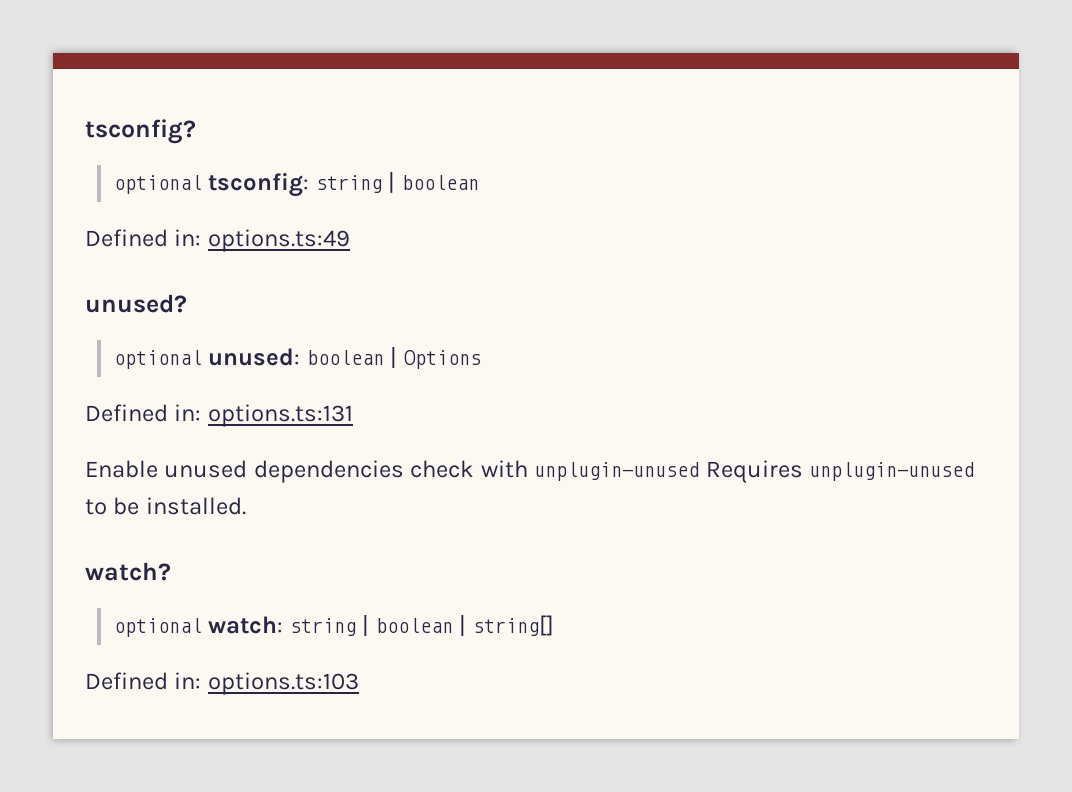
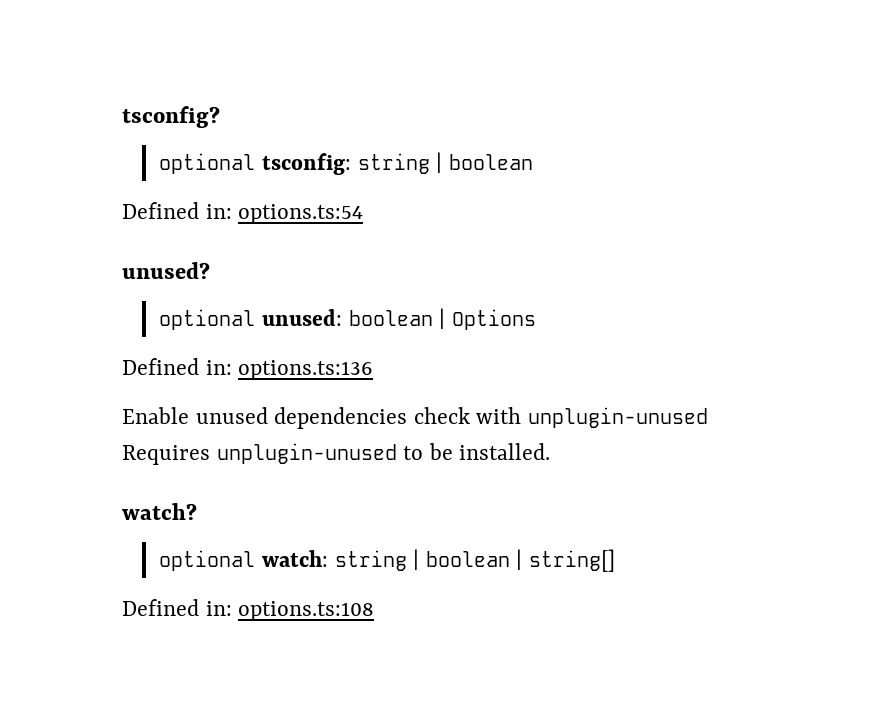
[207,229,350,252] options.ts:49 -> [238,204,364,224] options.ts:54
[207,404,353,427] options.ts:131 -> [238,360,374,380] options.ts:136
[207,672,359,695] options.ts:103 -> [238,601,375,621] options.ts:108

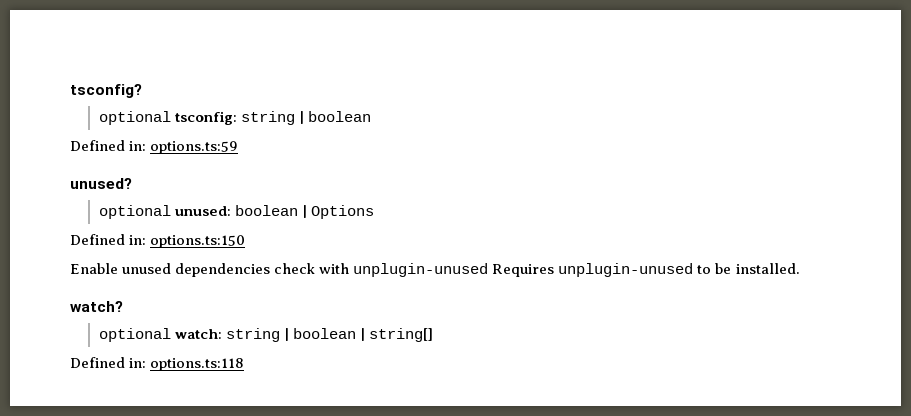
[238,204,364,224] options.ts:54 -> [150,141,239,154] options.ts:59
[238,360,374,380] options.ts:136 -> [150,235,246,248] options.ts:150
[238,601,375,621] options.ts:108 -> [150,358,245,371] options.ts:118

